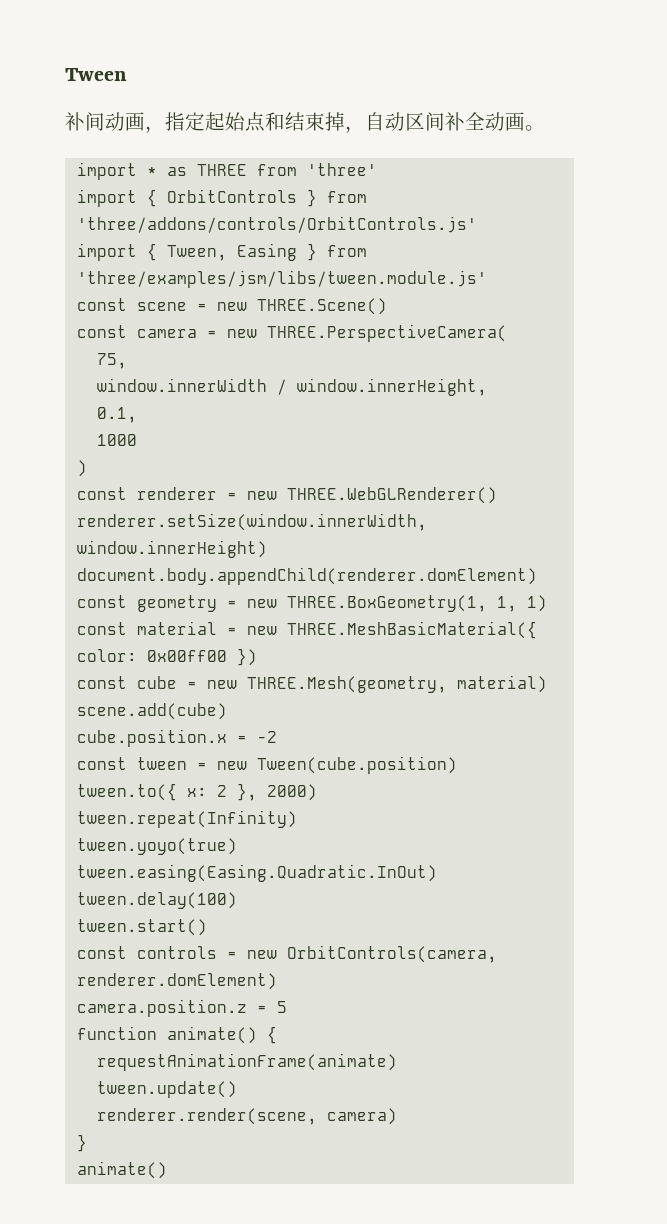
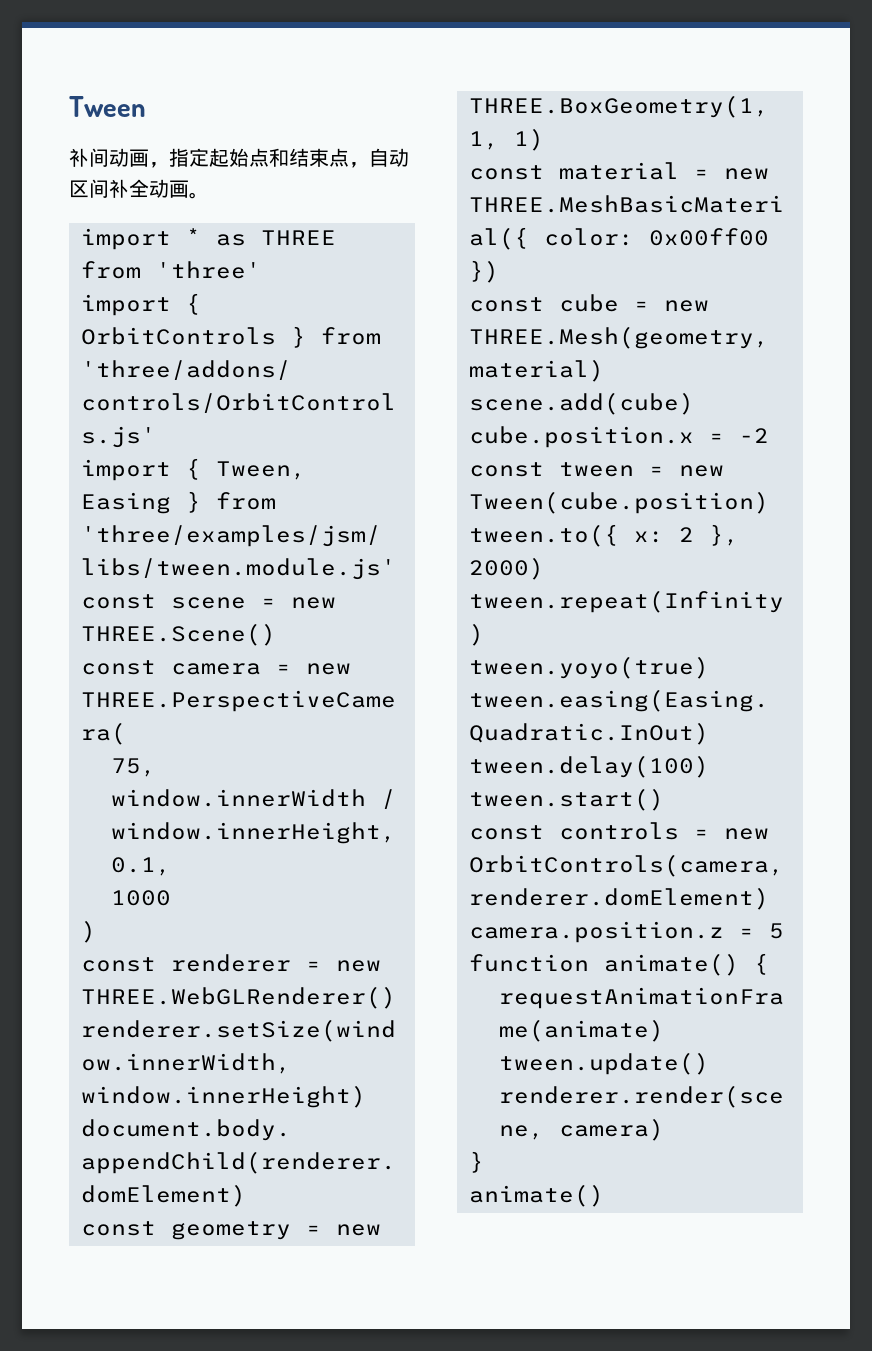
[325,112,345,131] 掉 -> [329,148,349,167] 点

